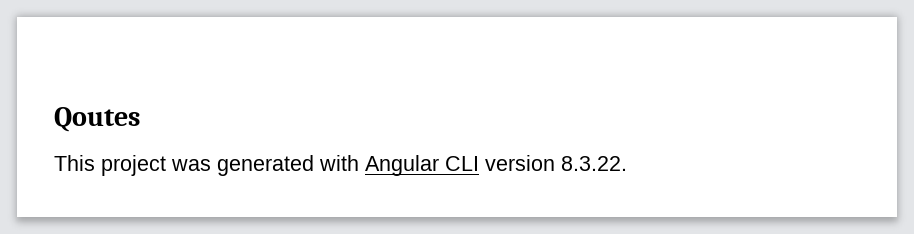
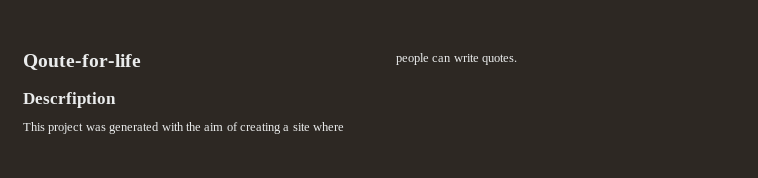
[54,107,140,132] Qoutes -> [23,54,141,70] [23,92,116,108] Qoute-for-life // Descrfiption
[365,155,627,176] Angular CLI version 8.3.22. -> [185,122,345,134] [396,53,518,65] the aim of creating a site where people can write quotes.

